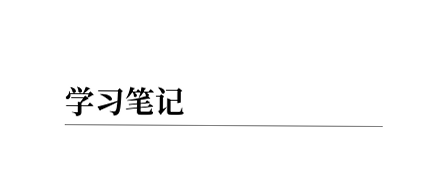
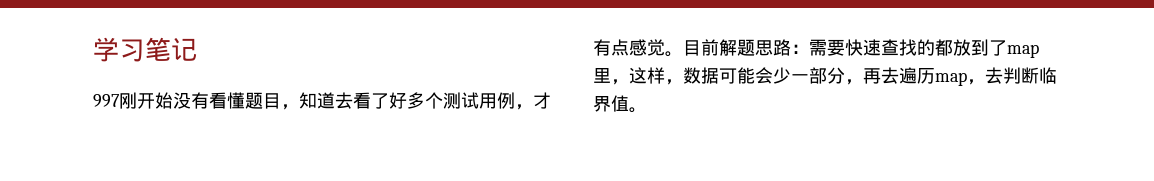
(185, 101) none -> [93,92,551,110] [593,39,1039,58] [593,67,1057,86] [593,95,647,113] // 997刚开始没有看懂题目，知道去看了好多个测试用例，才有点感觉。目前解题思路：需要快速查找的都放到了map里，这样，数据可能会少一部分，再去遍历map，去判断临界值。

